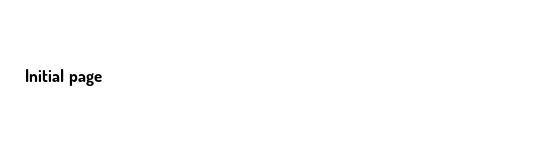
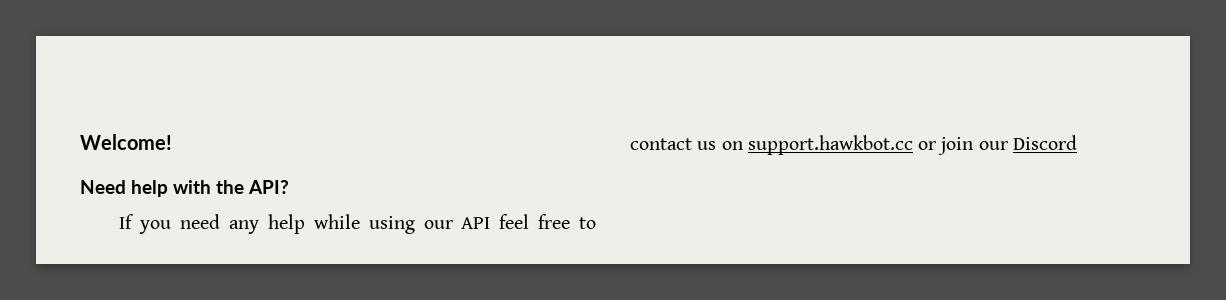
[25,69,102,86] Initial page -> [80,134,172,150] [80,180,289,197] [119,214,596,234] [630,135,1077,155] Welcome! // Need help with the API? // If you need any help while using our API feel free to contact us on support.hawkbot.cc or join our Discord

